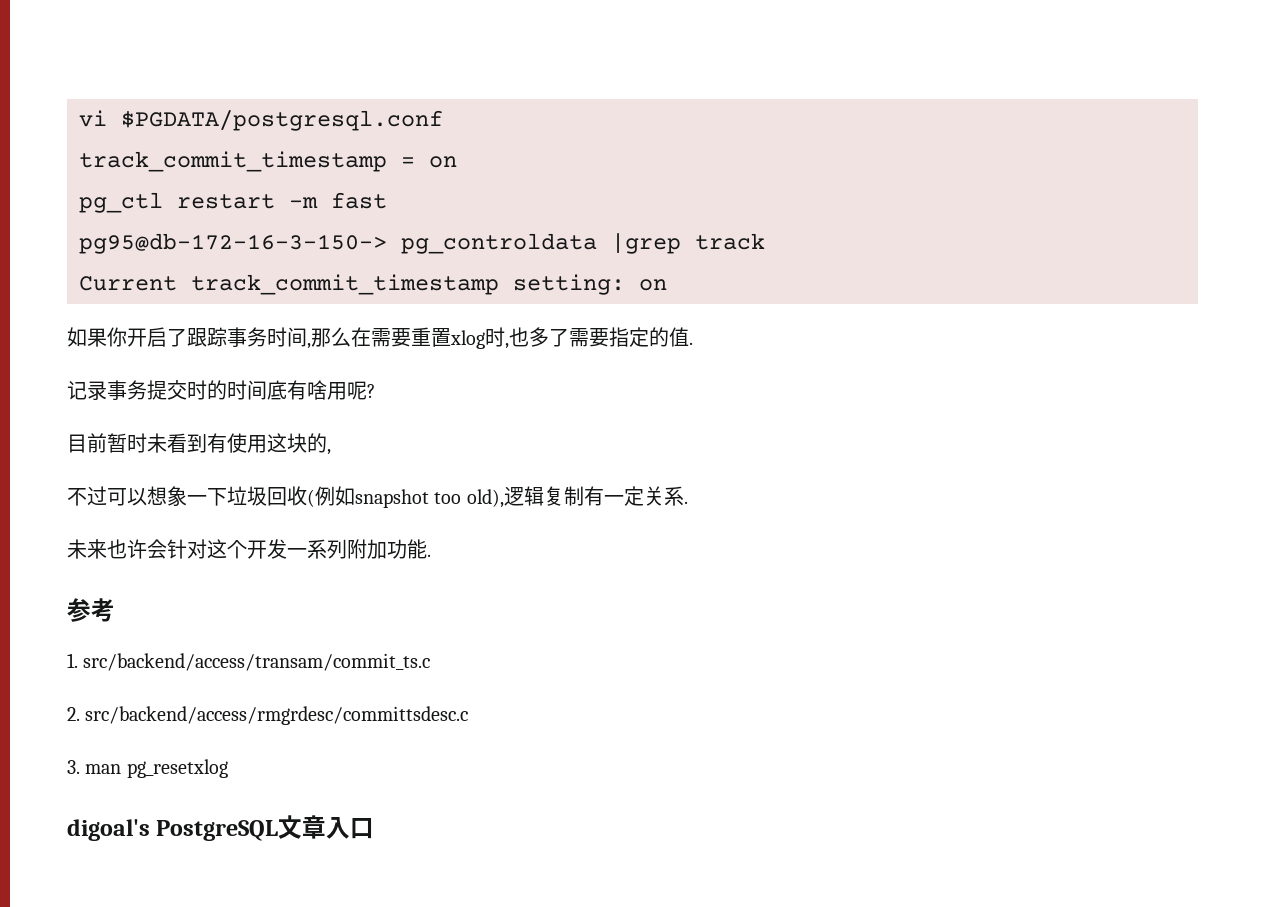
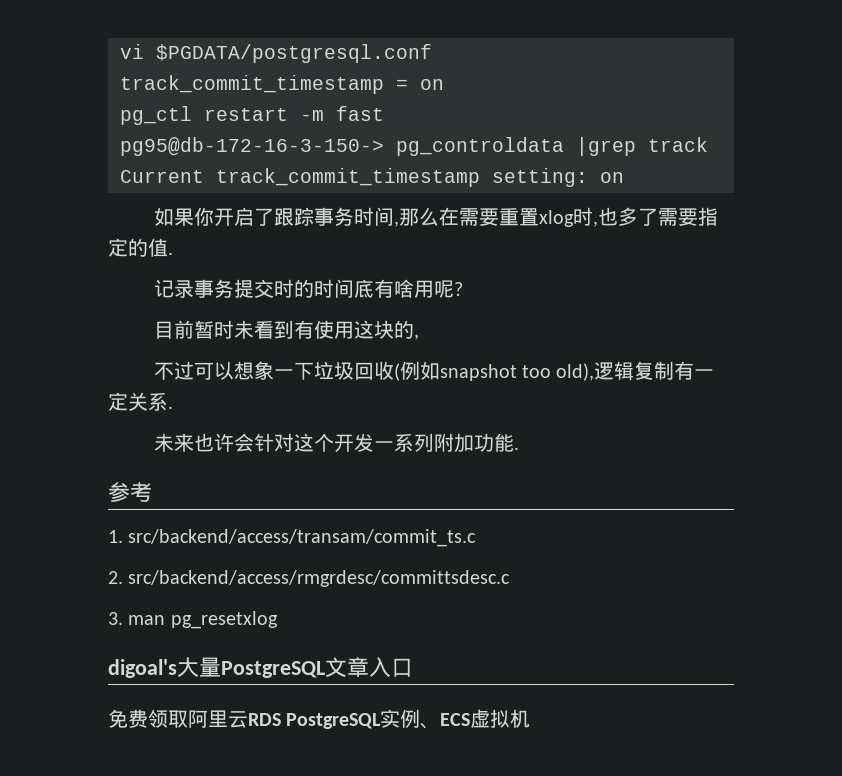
(150, 830) none -> [177,657,221,677] 大量
(375, 828) none -> [108,709,531,729] // 免费领取阿里云RDS PostgreSQL实例、ECS虚拟机

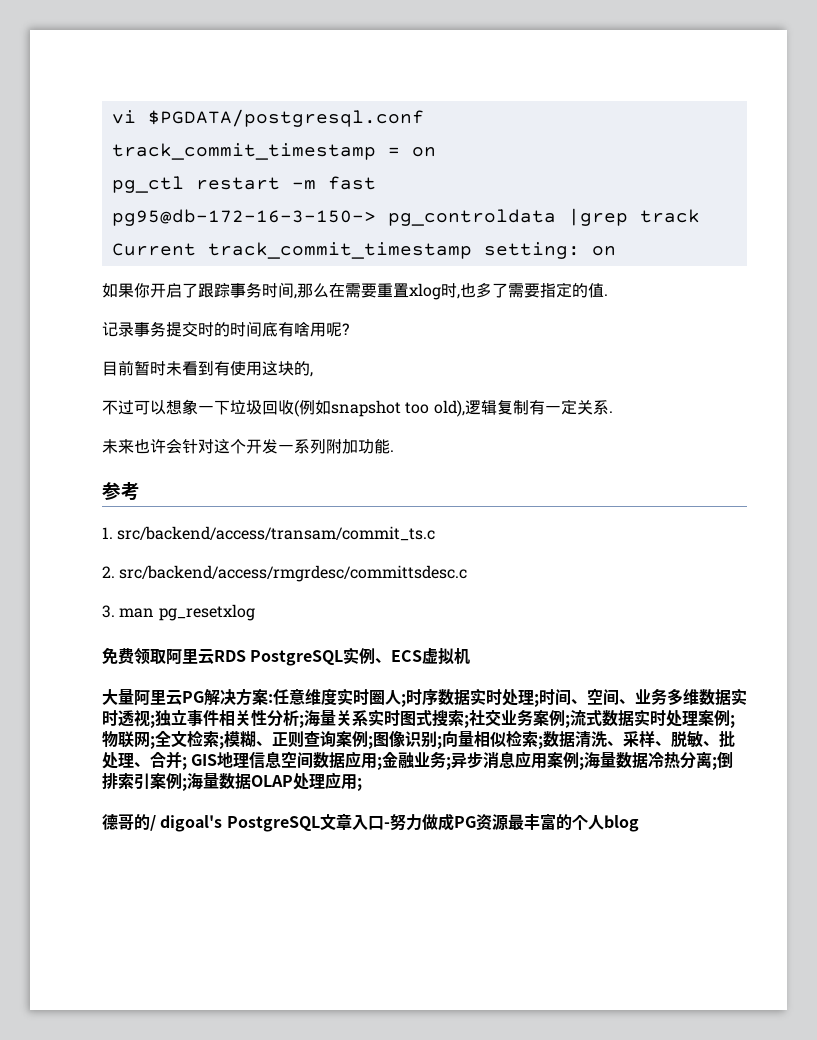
[108,657,413,678] // digoal's大量PostgreSQL文章入口 -> (255, 612) none
(531, 718) none -> [102,688,747,707] [102,709,735,728] [102,730,735,749] [102,751,734,770] [102,772,362,791] [102,813,639,832] // 大量阿里云PG解决方案:任意维度实时圈人;时序数据实时处理;时间、空间、业务多维数据实时透视;独立事件相关性分析;海量关系实时图式搜索;社交业务案例;流式数据实时处理案例;物联网;全文检索;模糊、正则查询案例;图像识别;向量相似检索;数据清洗、采样、脱敏、批处理、合并; GIS地理信息空间数据应用;金融业务;异步消息应用案例;海量数据冷热分离;倒排索引案例;海量数据OLAP处理应用; // 德哥的/ digoal's PostgreSQL文章入口-努力做成PG资源最丰富的个人blog

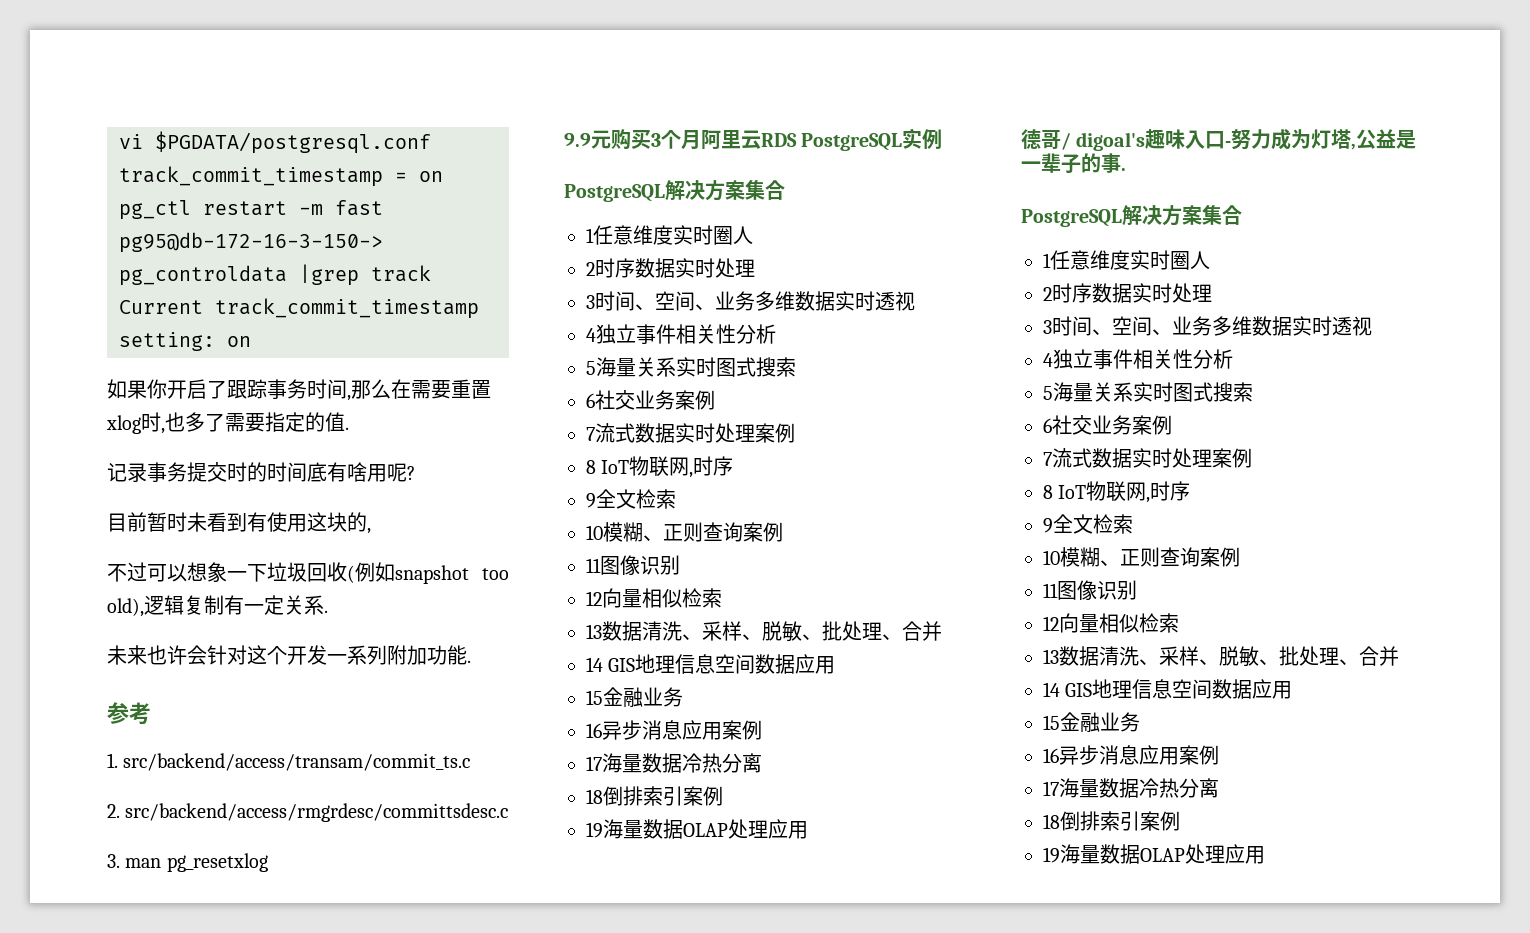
[102,647,166,665] 免费领取 -> [564,129,701,150] 9.9元购买3个月
[375,647,471,665] [102,688,747,707] [102,709,735,728] [102,730,735,749] [102,751,734,770] [102,772,362,791] 、ECS虚拟机 // 大量阿里云PG解决方案:任意维度实时圈人;时序数据实时处理;时间、空间、业务多维数据实时透视;独立事件相关性分析;海量关系实时图式搜索;社交业务案例;流式数据实时处理案例;物联网;全文检索;模糊、正则查询案例;图像识别;向量相似检索;数据清洗、采样、脱敏、批处理、合并; GIS地理信息空间数据应用;金融业务;异步消息应用案例;海量数据冷热分离;倒排索引案例;海量数据OLAP处理应用; -> [564,180,785,202] [586,225,753,245] [586,258,755,278] [586,291,915,311] [586,324,776,344] [586,357,796,377] [586,390,715,410] [586,423,795,443] [586,456,734,478] [586,489,676,509] [586,522,783,542] [586,555,680,575] [586,588,722,608] [586,621,942,642] [586,654,836,674] [586,687,683,707] [586,720,762,740] [586,753,762,773] [586,786,723,806] [586,819,808,839] // PostgreSQL解决方案集合 // 1任意维度实时圈人 // 2时序数据实时处理 // 3时间、空间、业务多维数据实时透视 // 4独立事件相关性分析 // 5海量关系实时图式搜索 // 6社交业务案例 // 7流式数据实时处理案例 // 8 IoT物联网,时序 // 9全文检索 // 10模糊、正则查询案例 // 11图像识别 // 12向量相似检索 // 13数据清洗、采样、脱敏、批处理、合并 // 14 GIS地理信息空间数据应用 // 15金融业务 // 16异步消息应用案例 // 17海量数据冷热分离 // 18倒排索引案例 // 19海量数据OLAP处理应用
[134,814,150,830] 的 -> (1061, 139) none
[226,813,352,832] PostgreSQL文章 -> [1145,129,1186,149] 趣味
[421,813,639,832] 做成PG资源最丰富的个人blog -> [1271,128,1417,150] [1021,153,1126,174] [1021,205,1242,227] [1043,250,1210,270] [1043,283,1212,303] [1043,316,1372,336] [1043,349,1233,369] [1043,382,1253,402] [1043,415,1172,435] [1043,448,1252,468] [1043,481,1191,503] [1043,514,1133,534] [1043,547,1240,567] [1043,580,1137,600] [1043,613,1179,633] [1043,646,1399,667] [1043,679,1293,699] [1043,712,1140,732] [1043,745,1219,765] [1043,778,1219,798] [1043,811,1180,831] [1043,844,1265,864] 成为灯塔,公益是一辈子的事. // PostgreSQL解决方案集合 // 1任意维度实时圈人 // 2时序数据实时处理 // 3时间、空间、业务多维数据实时透视 // 4独立事件相关性分析 // 5海量关系实时图式搜索 // 6社交业务案例 // 7流式数据实时处理案例 // 8 IoT物联网,时序 // 9全文检索 // 10模糊、正则查询案例 // 11图像识别 // 12向量相似检索 // 13数据清洗、采样、脱敏、批处理、合并 // 14 GIS地理信息空间数据应用 // 15金融业务 // 16异步消息应用案例 // 17海量数据冷热分离 // 18倒排索引案例 // 19海量数据OLAP处理应用

